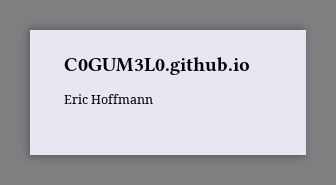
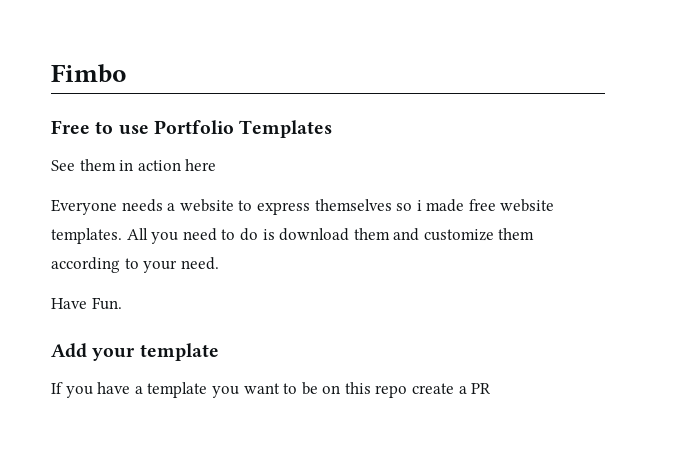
[64,57,250,75] [64,94,154,104] C0GUM3L0.github.io // Eric Hoffmann -> [51,64,127,83] [51,120,333,138] [51,159,217,171] [51,199,555,215] [51,228,535,244] [51,257,219,273] [51,297,122,310] [51,343,219,361] [51,382,492,398] Fimbo // Free to use Portfolio Templates // See them in action here // Everyone needs a website to express themselves so i made free website templates. All you need to do is download them and customize them according to your need. // Have Fun. // Add your template // If you have a template you want to be on this repo create a PR

